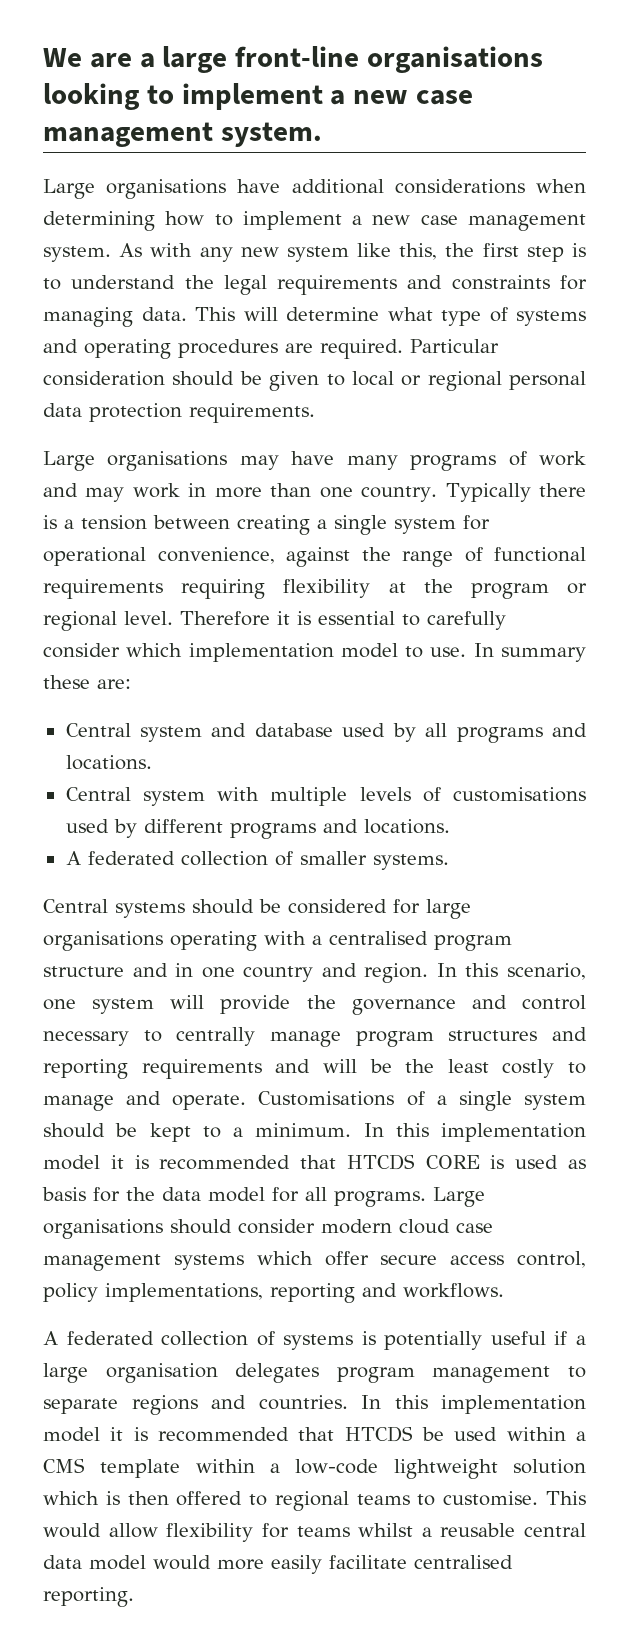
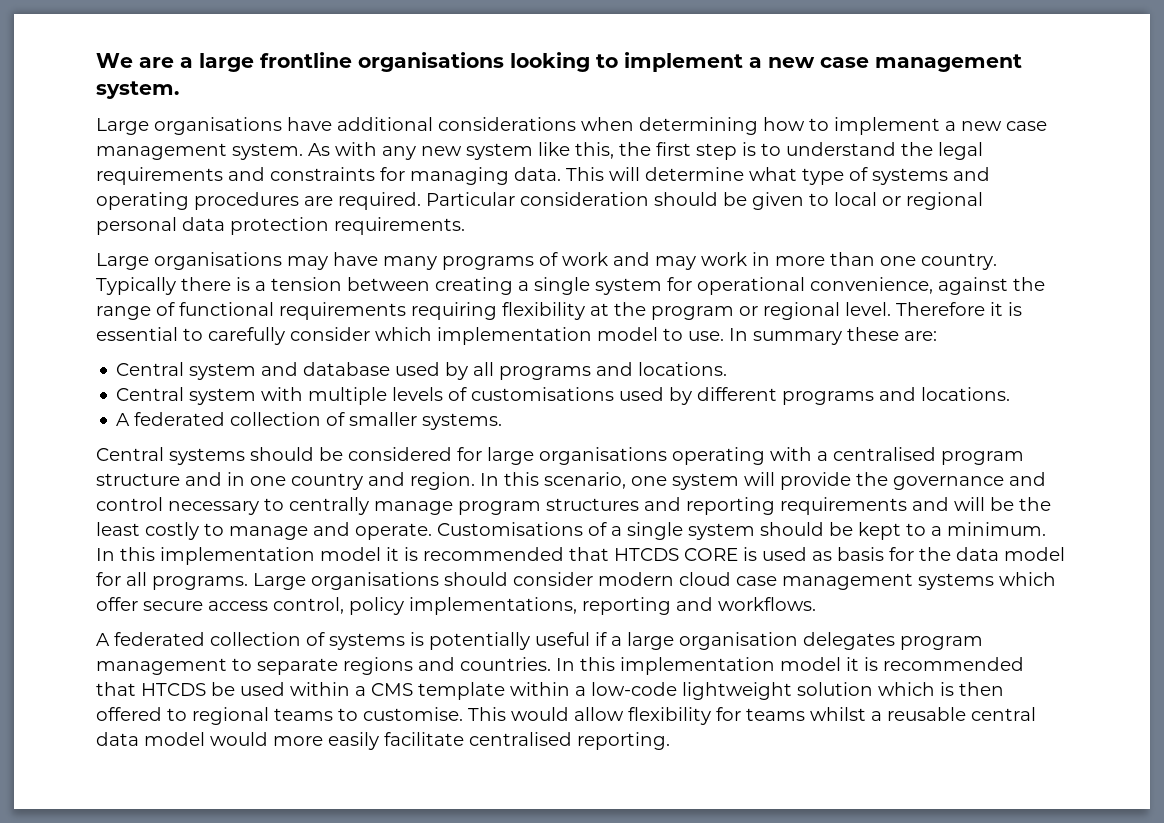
[235,46,360,67] front-line -> [260,52,352,68] frontline

